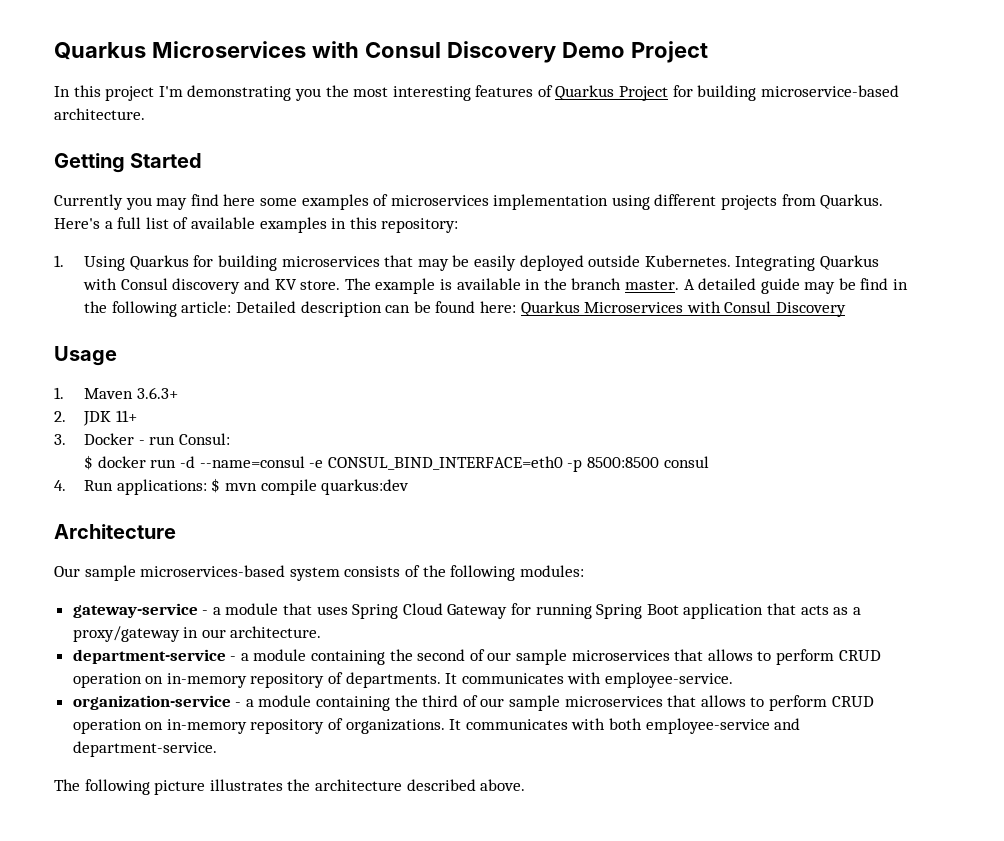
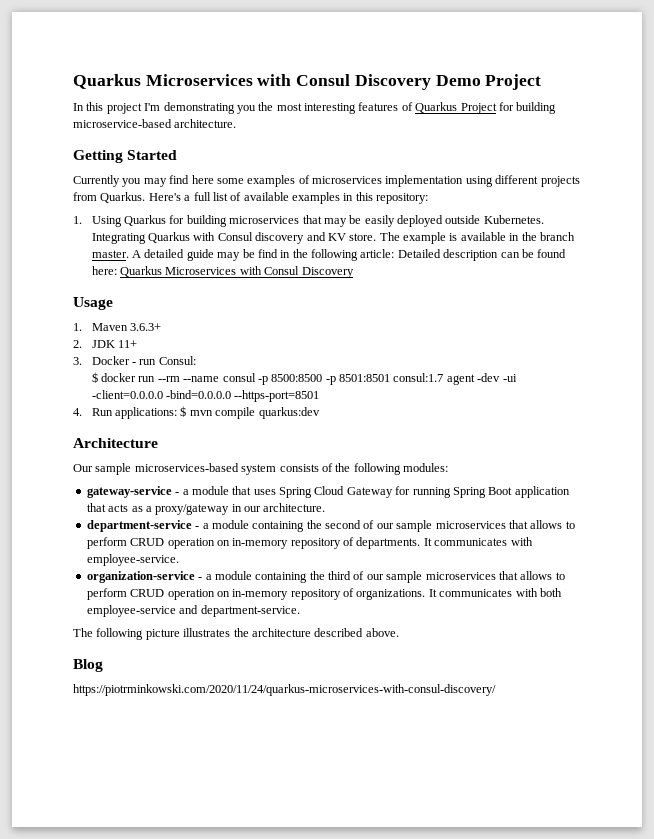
[180,456,709,472] -d --name=consul -e CONSUL_BIND_INTERFACE=eth0 -p 8500:8500 consul -> [157,373,517,385] [91,390,320,402] --rm --name consul -p 8500:8500 -p 8501:8501 consul:1.7 agent -dev -ui -client=0.0.0.0 -bind=0.0.0.0 --https-port=8501
(526, 785) none -> [73,659,103,672] [73,684,496,696] // Blog // https://piotrminkowski.com/2020/11/24/quarkus-microservices-with-consul-discovery/

